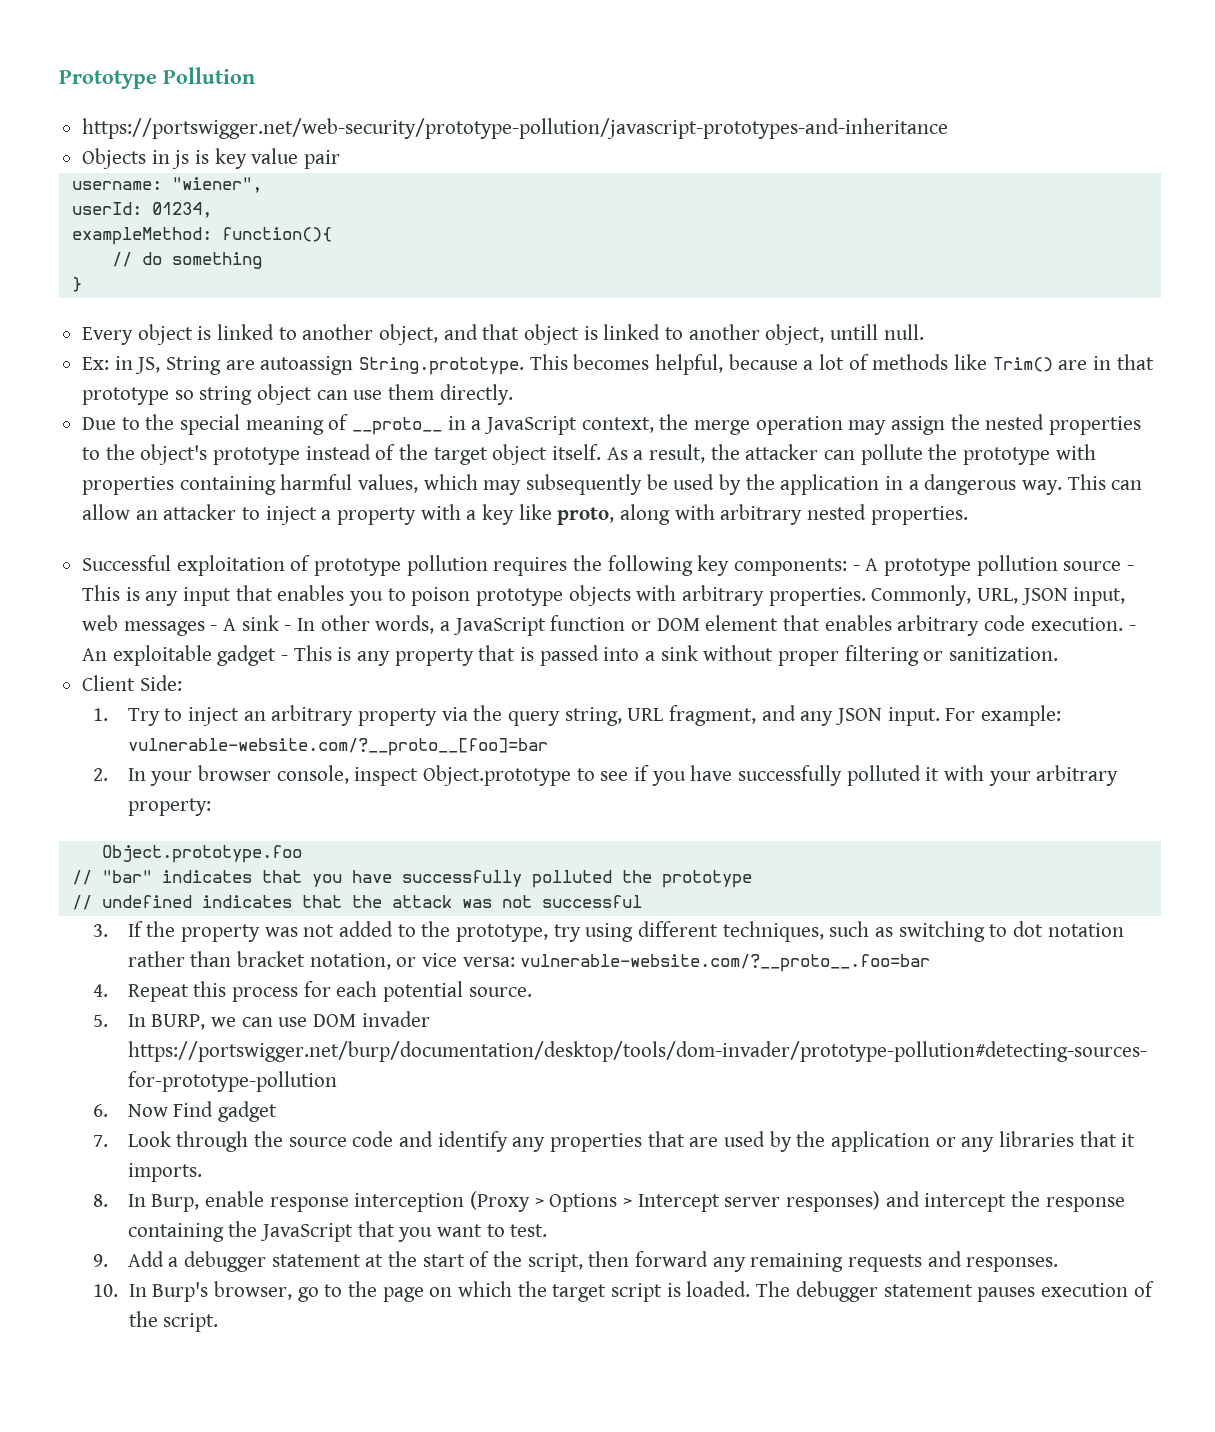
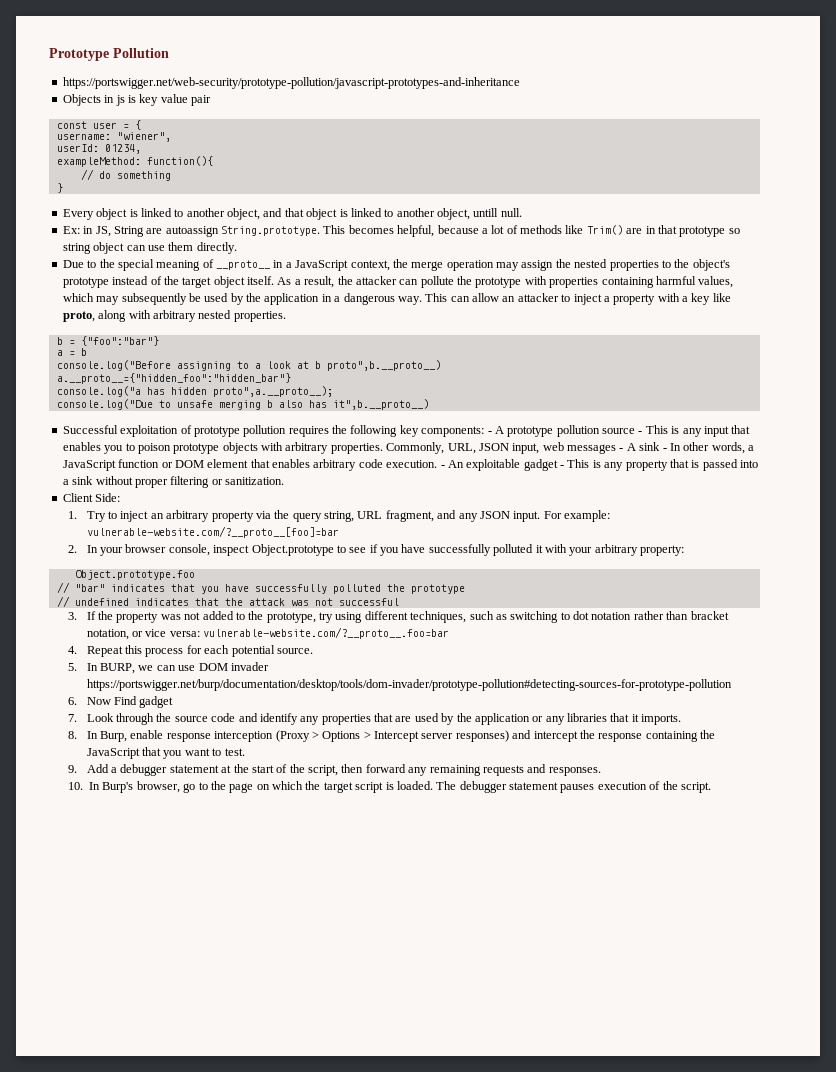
(341, 159) none -> [56,120,141,130] // const user = {
(968, 515) none -> [56,336,159,346] [56,348,87,356] [56,360,441,371] [56,373,291,384] [56,386,333,397] [56,399,429,410] // b = {"foo":"bar"} // a = b // console.log("Before assigning to a look at b proto",b.__proto__) // a.__proto__={"hidden_foo":"hidden_bar"} // console.log("a has hidden proto",a.__proto__); // console.log("Due to unsafe merging b also has it",b.__proto__)

